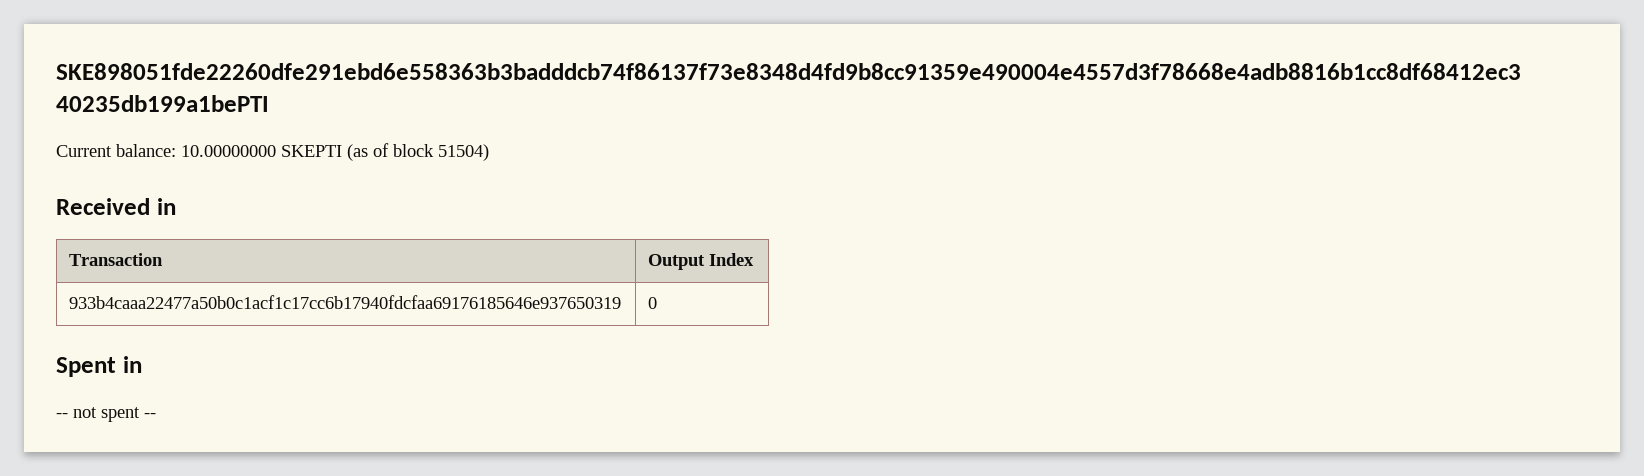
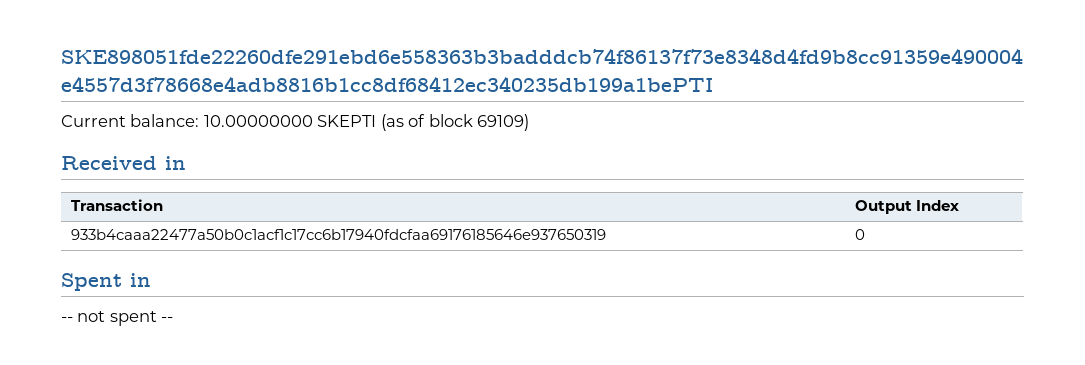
[438,144,489,161] 51504) -> [477,114,530,131] 69109)

